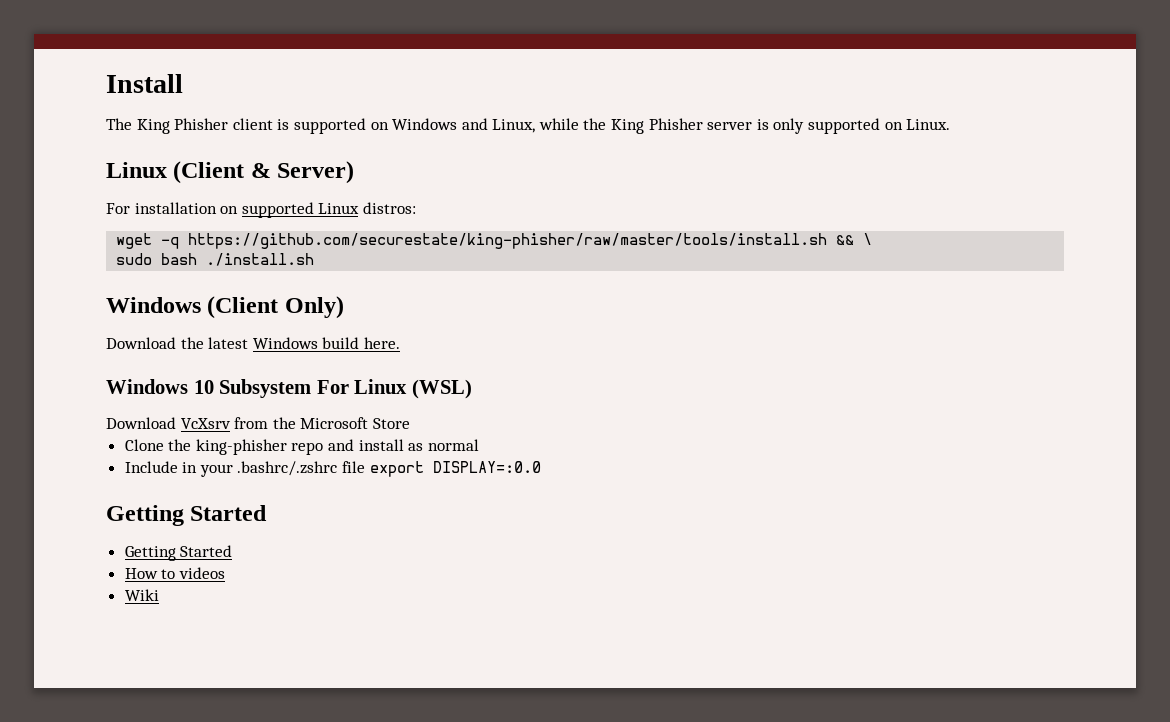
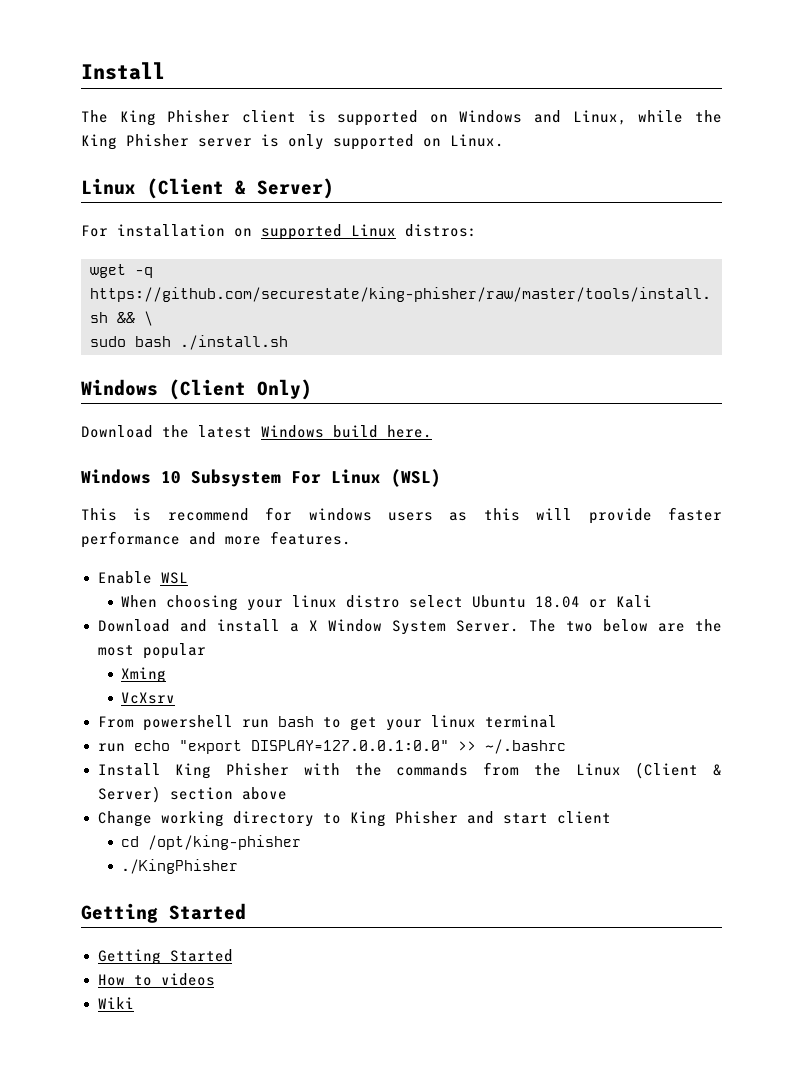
[106,417,410,429] [124,439,479,455] [124,461,541,477] Download VcXsrv from the Microsoft Store // Clone the king-phisher repo and install as normal // Include in your .bashrc/.zshrc file export DISPLAY=:0.0 -> [81,507,722,524] [81,531,351,548] [97,571,188,584] [121,595,653,611] [97,619,722,635] [97,643,206,659] [121,667,167,683] [121,692,176,704] [97,715,557,731] [97,739,566,754] [97,762,722,779] [97,786,287,803] [97,811,611,827] [121,835,302,850] [121,859,239,874] This is recommend for windows users as this will provide faster performance and more features. // Enable WSL // When choosing your linux distro select Ubuntu 18.04 or Kali // Download and install a X Window System Server. The two below are the most popular // Xming // VcXsrv // From powershell run bash to get your linux terminal // run echo "export DISPLAY=127.0.0.1:0.0" >> ~/.bashrc // Install King Phisher with the commands from the Linux (Client & Server) section above // Change working directory to King Phisher and start client // cd /opt/king-phisher // ./KingPhisher

